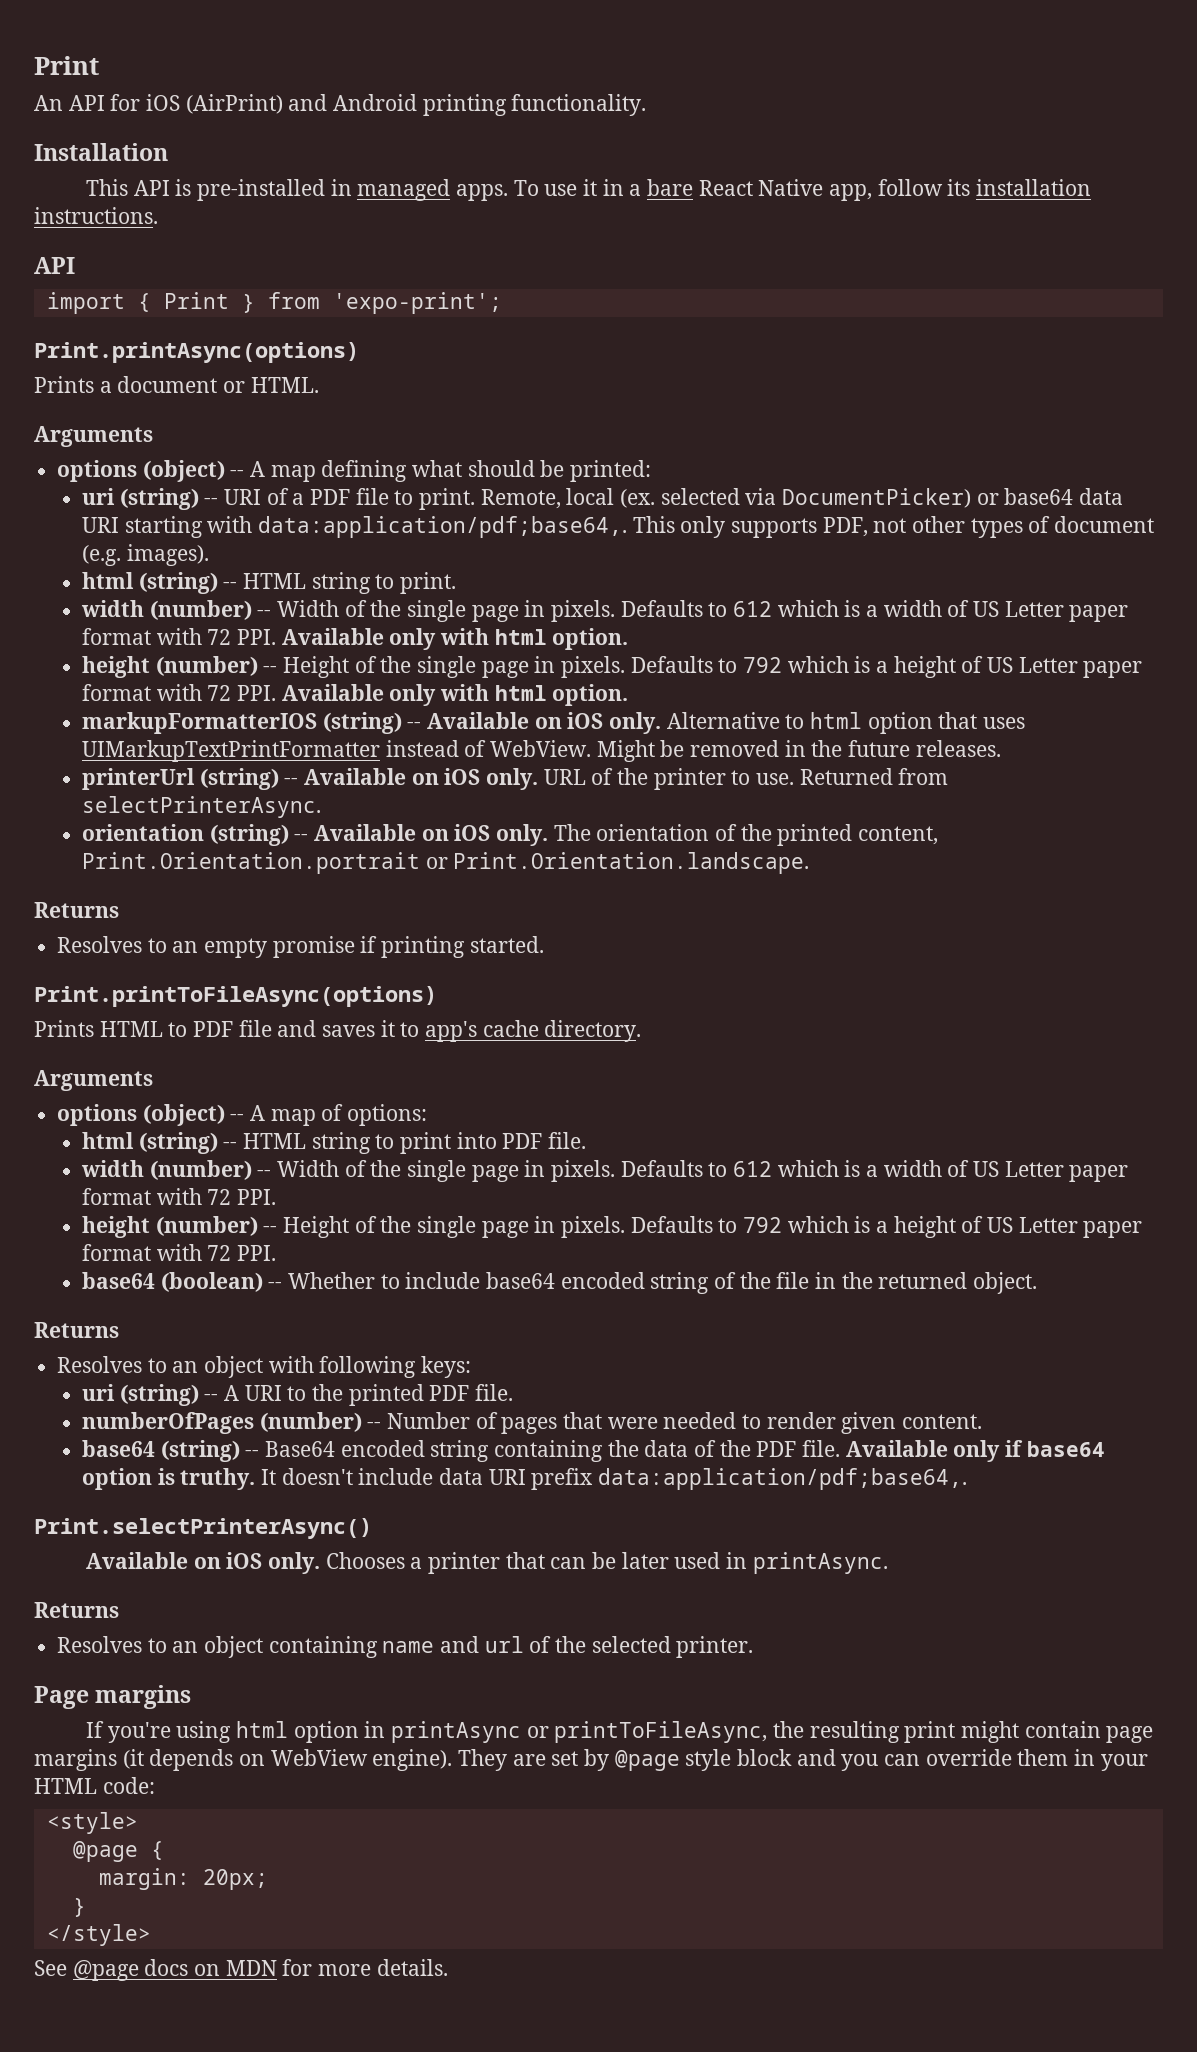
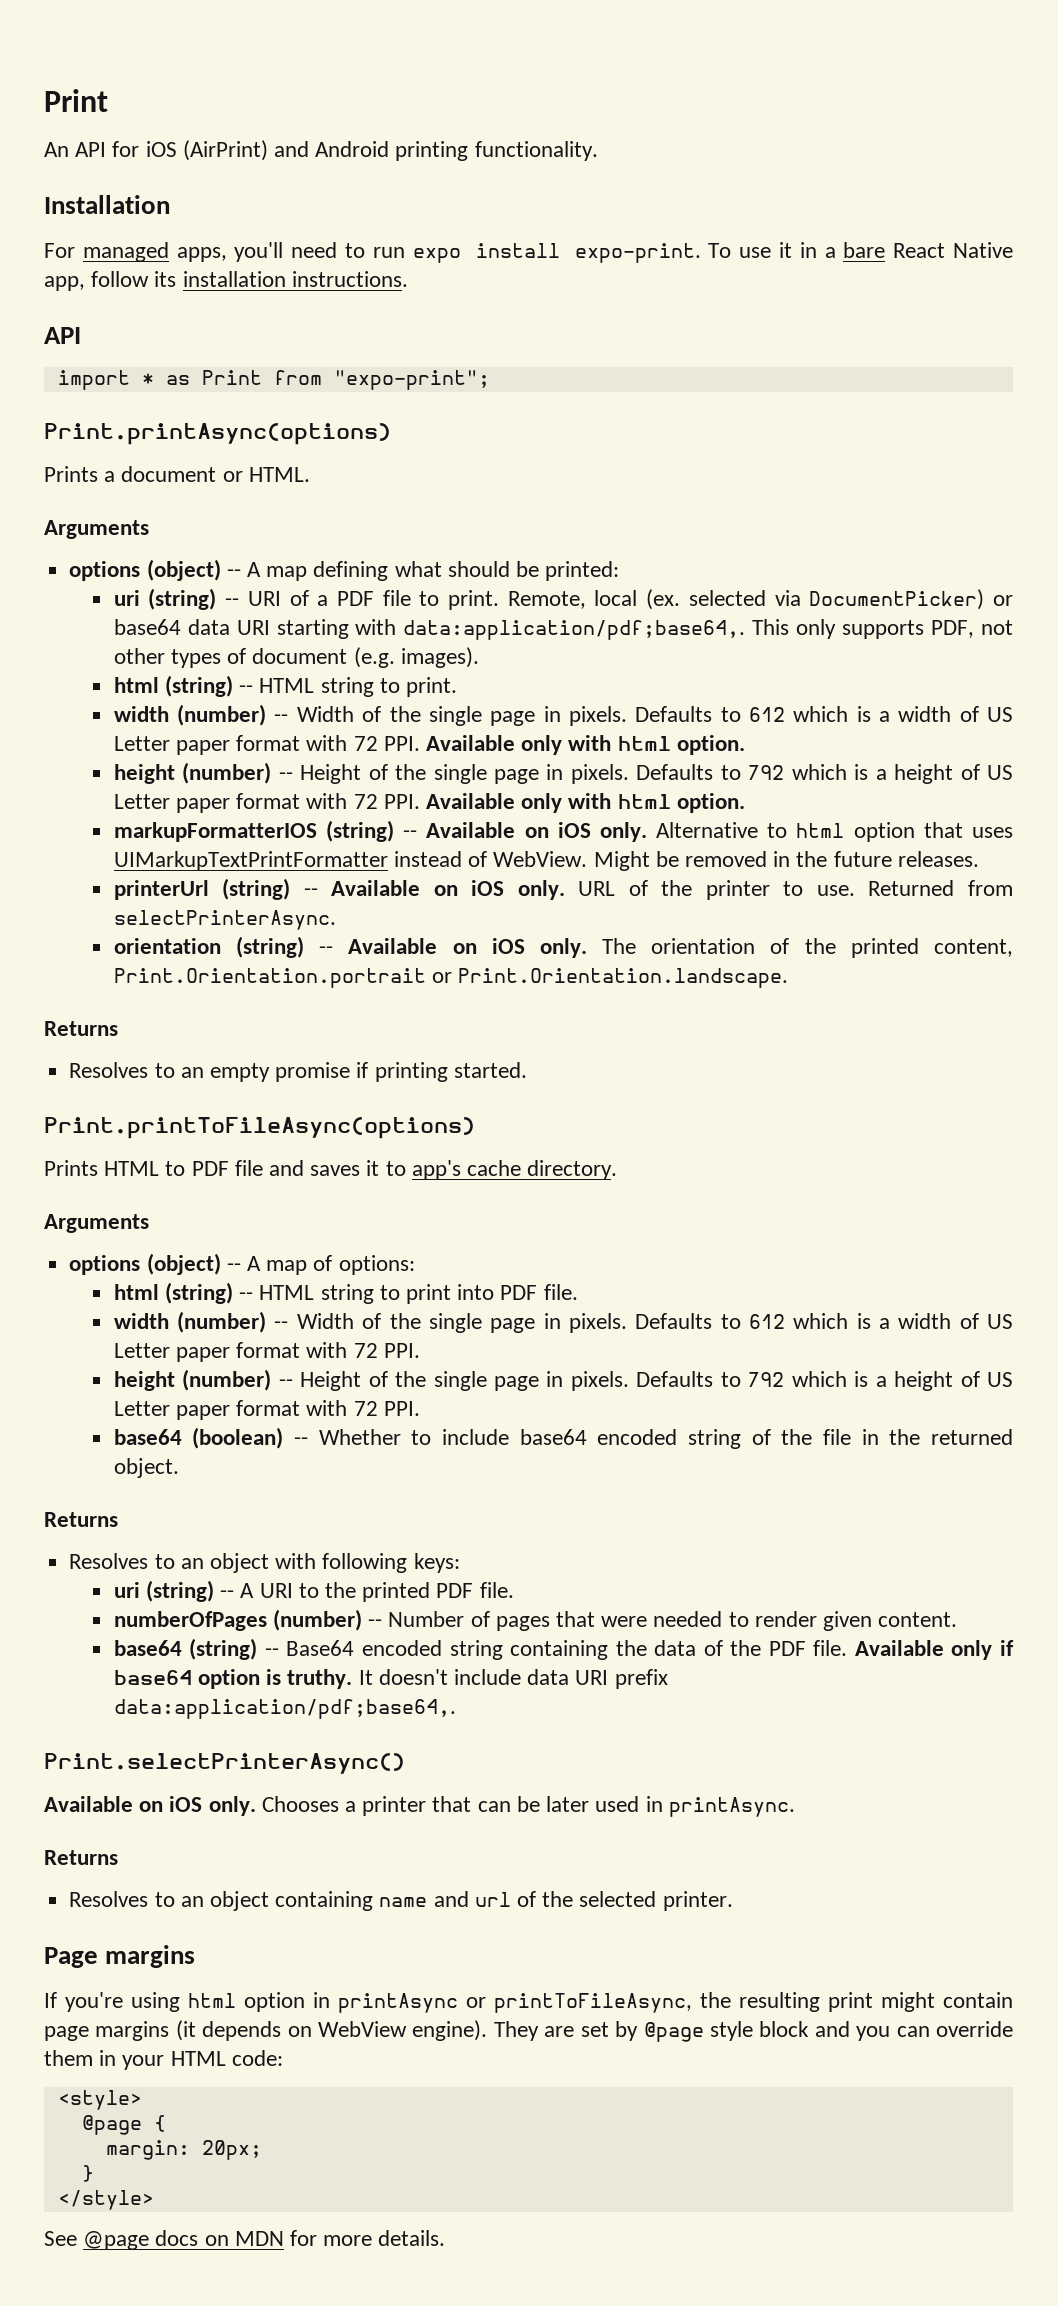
[85,179,508,201] This API is pre-installed in managed apps. -> [44,242,701,263] For managed apps, you'll need to run expo install expo-print.
[137,292,502,314] { Print } from 'expo-print'; -> [141,370,490,390] * as Print from "expo-print";

